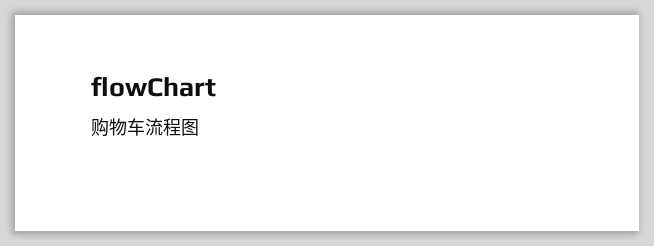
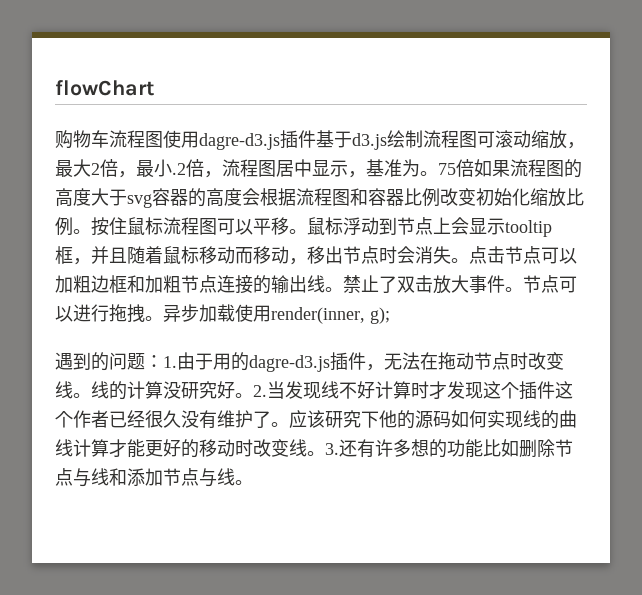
(199, 127) none -> [163,130,585,150] [55,159,582,178] [55,188,584,208] [55,217,552,237] [55,246,577,265] [55,275,577,294] [55,304,390,324] [55,352,564,372] [55,381,573,400] [55,410,577,429] [55,439,573,458] [55,468,253,487] 使用dagre-d3.js插件基于d3.js绘制流程图可滚动缩放，最大2倍，最小.2倍，流程图居中显示，基准为。75倍如果流程图的高度大于svg容器的高度会根据流程图和容器比例改变初始化缩放比例。按住鼠标流程图可以平移。鼠标浮动到节点上会显示tooltip框，并且随着鼠标移动而移动，移出节点时会消失。点击节点可以加粗边框和加粗节点连接的输出线。禁止了双击放大事件。节点可以进行拖拽。异步加载使用render(inner, g); // 遇到的问题：1.由于用的dagre-d3.js插件，无法在拖动节点时改变线。线的计算没研究好。2.当发现线不好计算时才发现这个插件这个作者已经很久没有维护了。应该研究下他的源码如何实现线的曲线计算才能更好的移动时改变线。3.还有许多想的功能比如删除节点与线和添加节点与线。

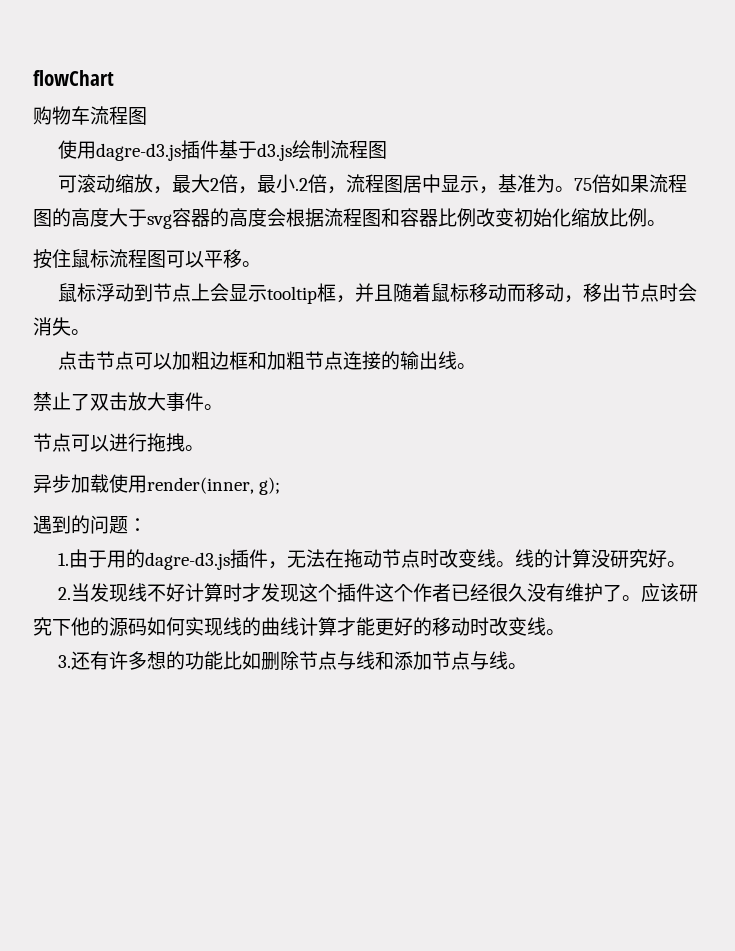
(163, 139) none -> (147, 116) //
(477, 139) none -> (387, 150) //
(91, 231) none -> (666, 223) //
(307, 231) none -> (261, 264) //
(469, 260) none -> (90, 332) //
(343, 289) none -> (476, 366) //
(523, 289) none -> (223, 407) //
(163, 318) none -> (204, 448) //
(163, 361) none -> (147, 525) //
(253, 395) none -> (686, 564) //
(325, 453) none -> (565, 632) //

